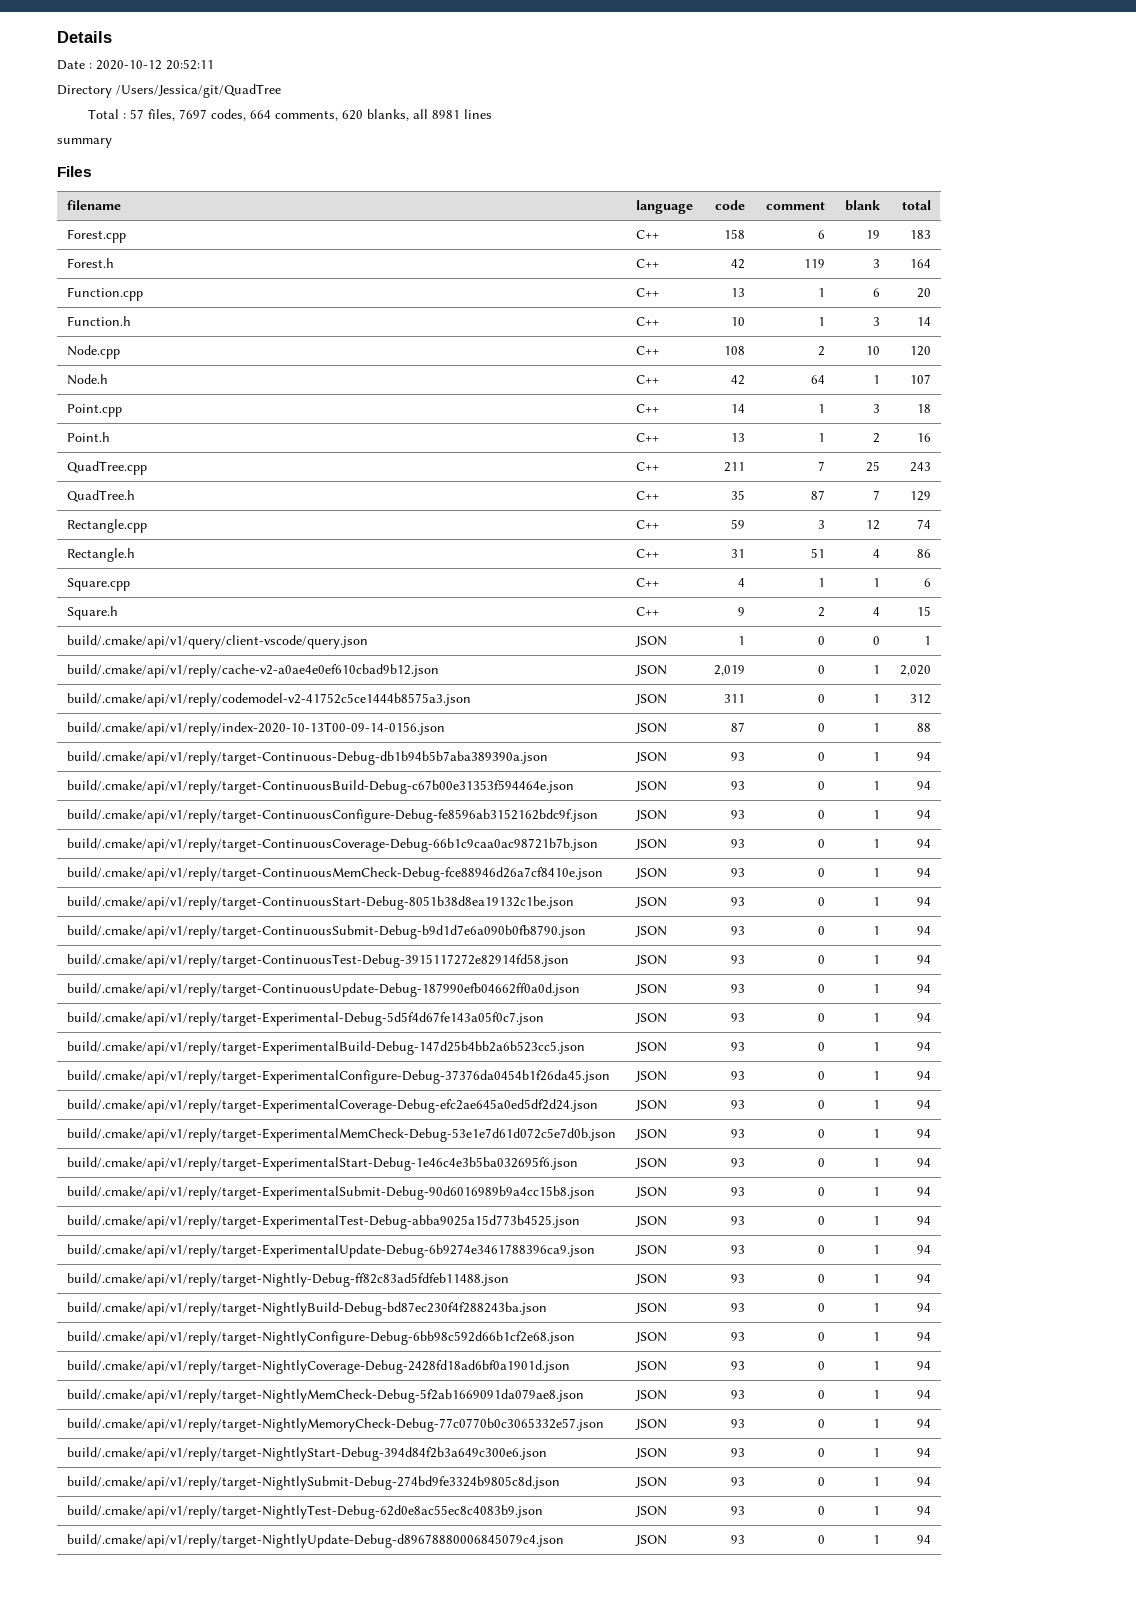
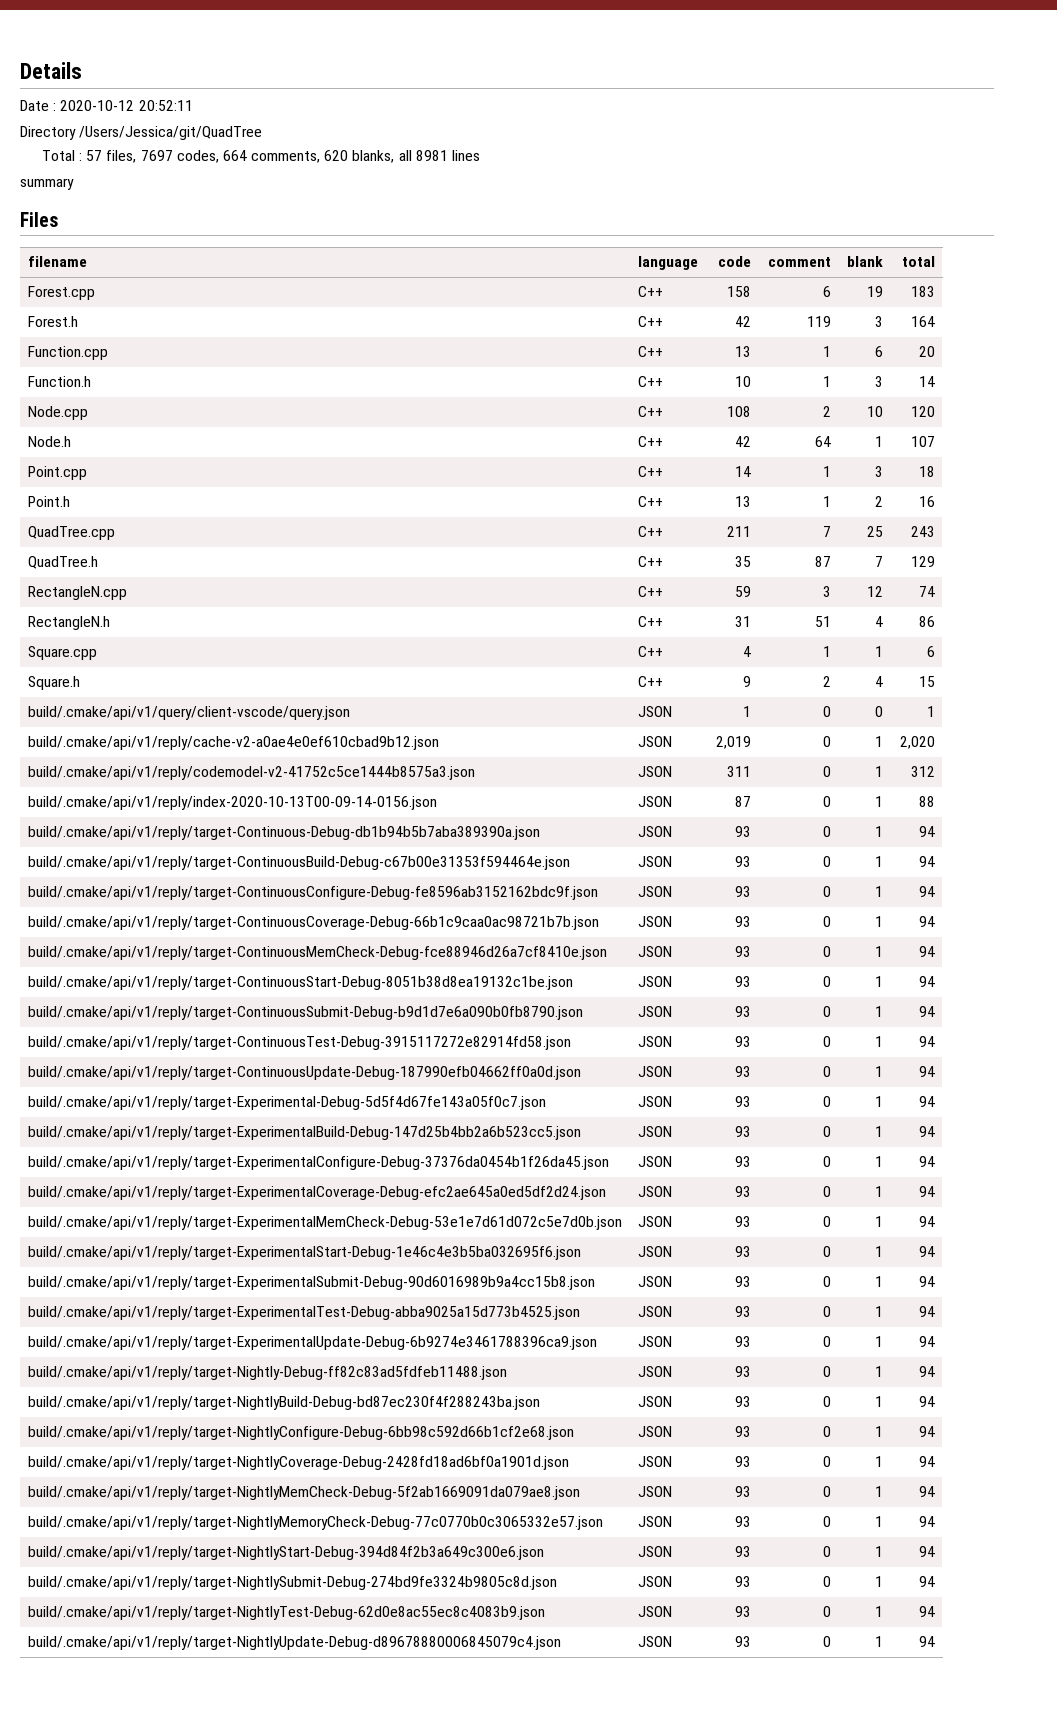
[66,519,147,533] Rectangle.cpp -> [27,586,127,600] RectangleN.cpp
[66,548,135,562] Rectangle.h -> [27,616,110,630] RectangleN.h

